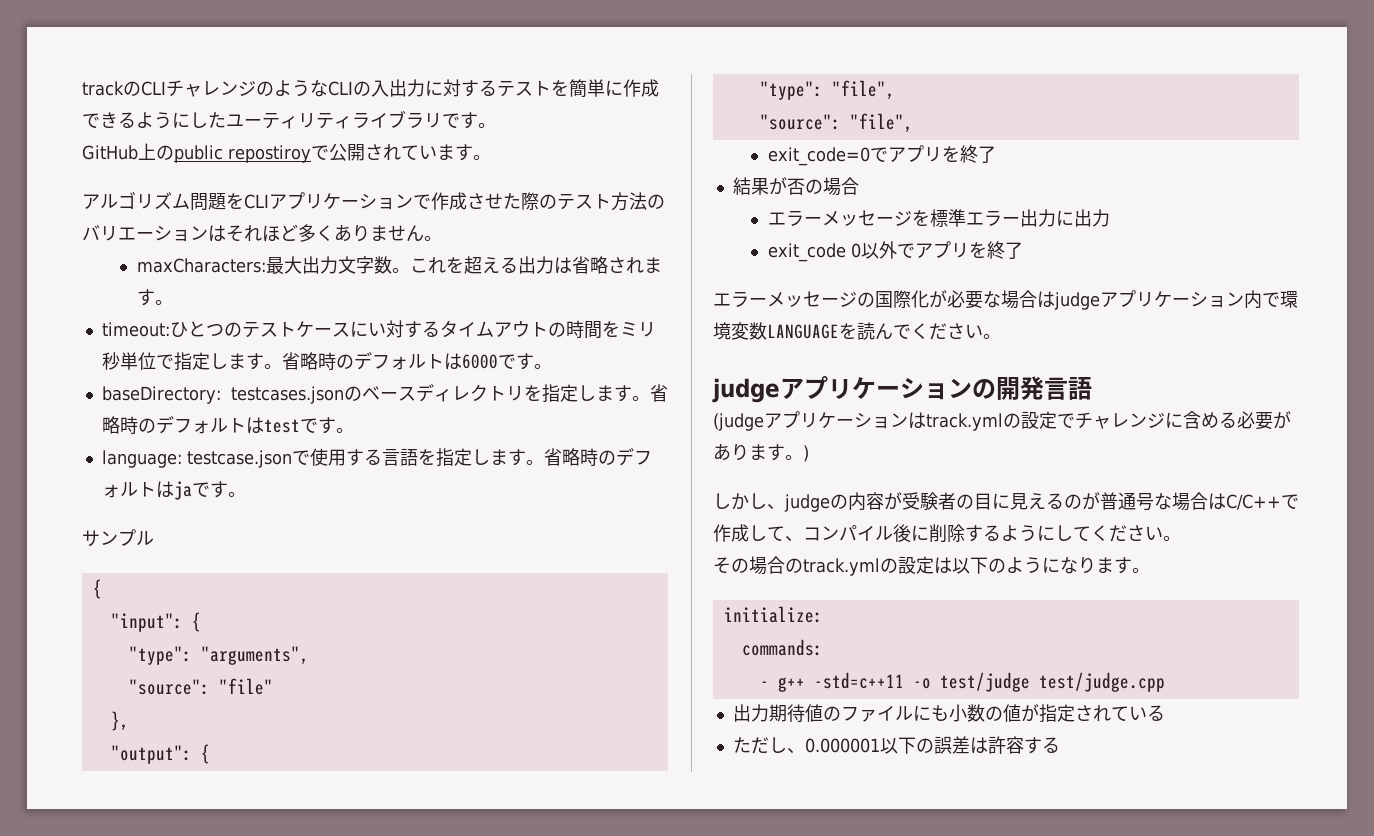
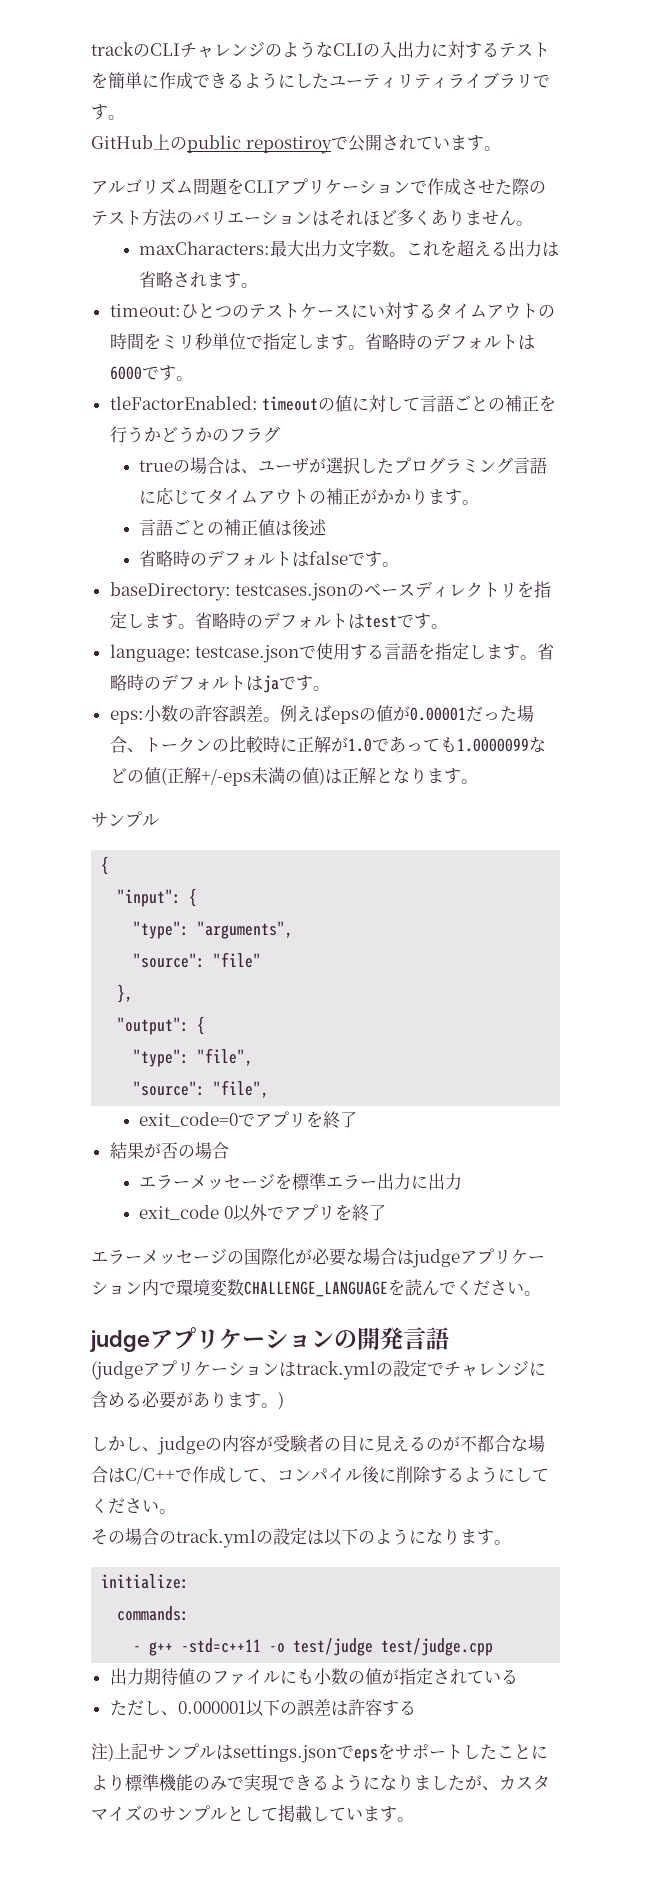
(552, 366) none -> [109,395,557,412] [109,426,280,443] [139,457,548,474] [139,488,480,505] [139,519,328,536] [139,550,400,567] // tleFactorEnabled: timeoutの値に対して言語ごとの補正を行うかどうかのフラグ // trueの場合は、ユーザが選択したプログラミング言語に応じてタイムアウトの補正がかかります。 // 言語ごとの補正値は後述 // 省略時のデフォルトはfalseです。
(246, 494) none -> [109,705,534,724] [109,736,546,753] [109,767,478,786] // eps:小数の許容誤差。例えばepsの値が0.00001だった場合、トークンの比較時に正解が1.0であっても1.0000099などの値(正解+/-eps未満の値)は正解となります。
[767,324,839,339] LANGUAGE -> [244,1281,388,1297] CHALLENGE_LANGUAGE
[1100,492,1154,511] 普通号 -> [460,1435,511,1452] 不都合
(1060, 745) none -> [91,1743,548,1763] [91,1774,550,1791] [91,1804,414,1823] // 注)上記サンプルはsettings.jsonでepsをサポートしたことにより標準機能のみで実現できるようになりましたが、カスタマイズのサンプルとして掲載しています。

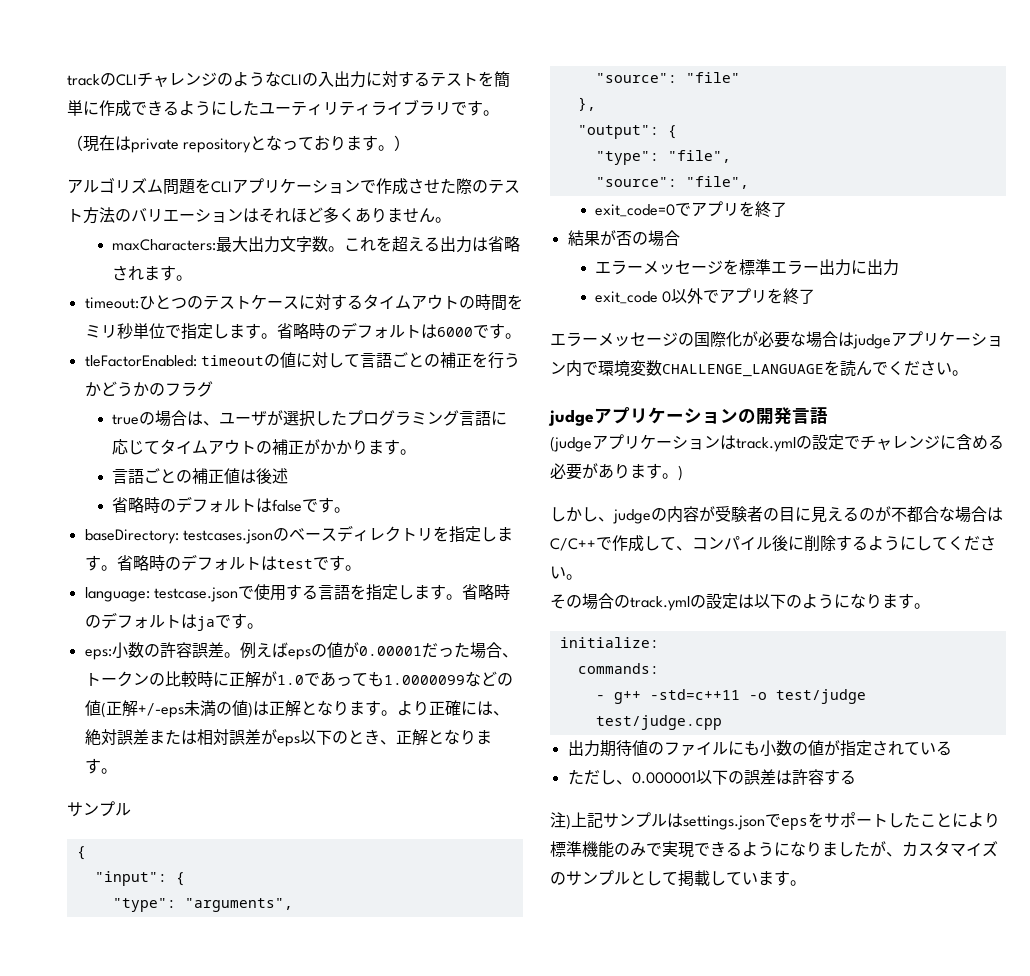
[91,134,501,154] GitHub上のpublic repostiroyで公開されています。 -> [67,135,411,153] （現在はprivate repositoryとなっております。）
[367,305,385,317] い -> (315, 302) none
(478, 781) none -> [396,700,509,716] [84,729,492,747] [84,758,117,774] より正確には、絶対誤差または相対誤差がeps以下のとき、正解となります。

